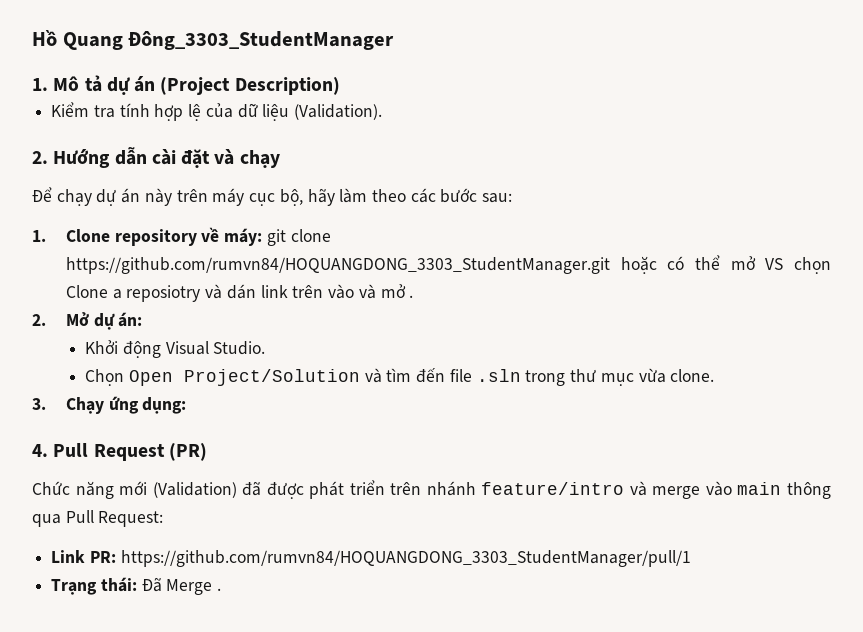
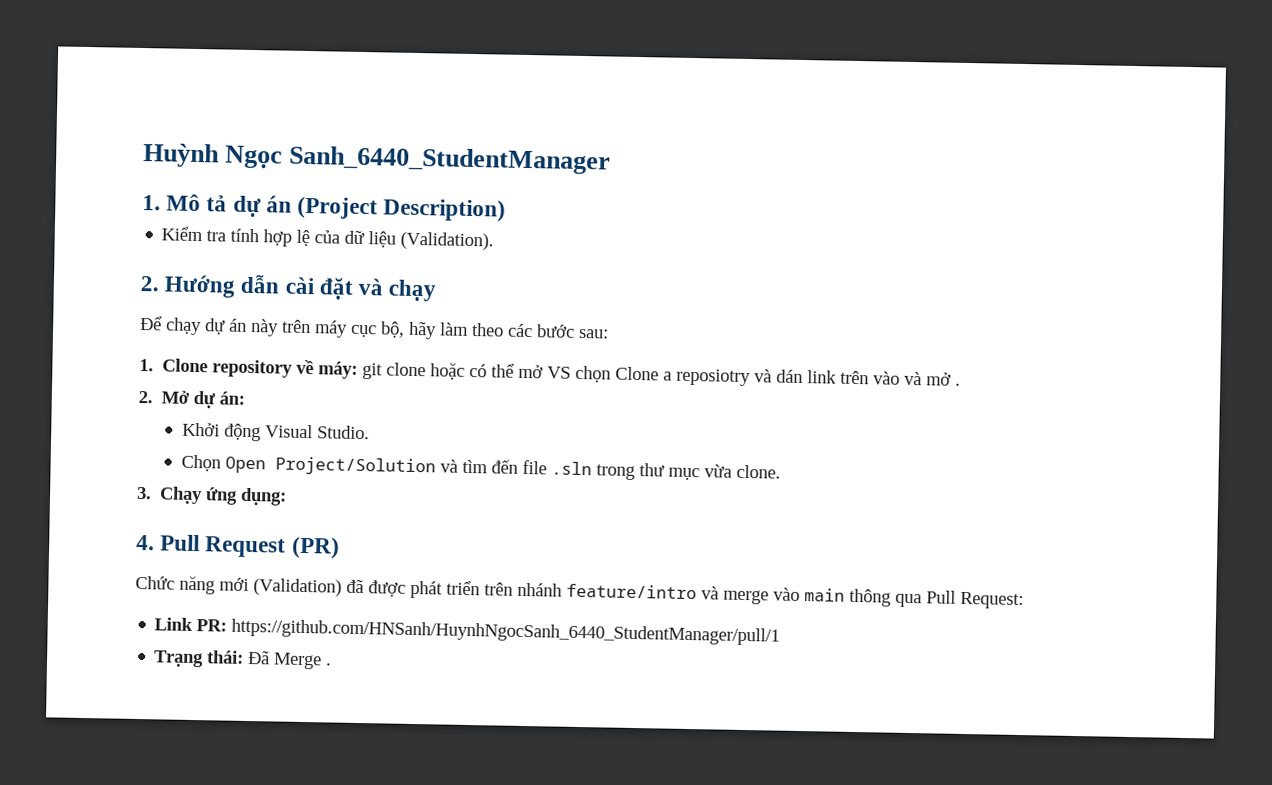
[32,30,395,50] Hồ Quang Đông_3303_StudentManager -> [143,143,612,175] Huỳnh Ngọc Sanh_6440_StudentManager
[66,257,611,274] https://github.com/rumvn84/HOQUANGDONG_3303_StudentManager.git -> (427, 369) none
[120,550,691,567] https://github.com/rumvn84/HOQUANGDONG_3303_StudentManager/pull/1 -> [231,618,781,646] https://github.com/HNSanh/HuynhNgocSanh_6440_StudentManager/pull/1

